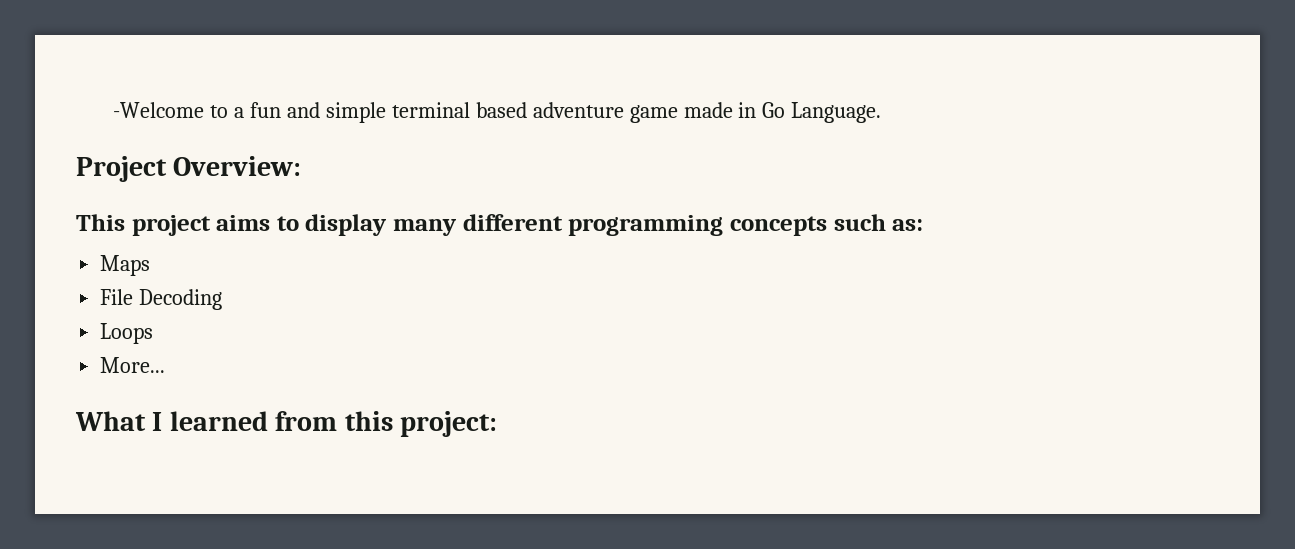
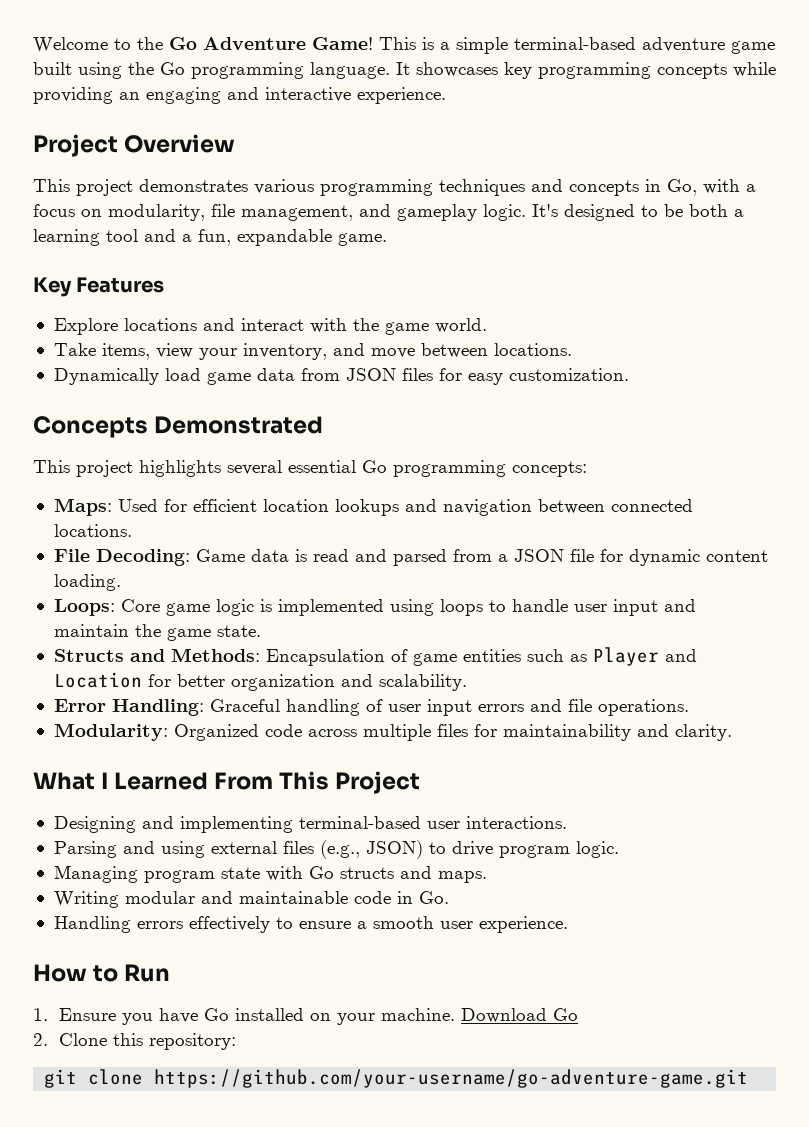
[113,102,882,123] [76,156,302,182] [76,214,924,236] [100,255,151,276] [100,289,223,310] [100,323,154,344] [100,357,166,373] [75,411,498,437] -Welcome to a fun and simple terminal based adventure game made in Go Language. // Project Overview: // This project aims to display many different programming concepts such as: // Maps // File Decoding // Loops // More... // What I learned from this project: -> [33,37,775,54] [33,62,776,79] [33,87,446,104] [33,134,236,157] [33,179,756,196] [33,204,744,221] [33,229,387,246] [33,277,165,297] [53,318,487,335] [53,343,572,360] [53,368,629,385] [33,416,324,438] [33,460,587,477] [53,498,693,516] [53,524,132,537] [53,549,768,566] [53,574,121,591] [53,599,696,616] [53,624,261,641] [53,647,697,666] [53,672,467,691] [53,699,689,716] [53,723,732,741] [33,771,421,794] [53,816,567,833] [53,840,619,859] [53,865,487,883] [53,891,449,908] [53,916,568,933] [33,964,171,982] [33,1008,578,1025] [33,1033,236,1050] [44,1069,749,1088] Welcome to the Go Adventure Game! This is a simple terminal-based adventure game built using the Go programming language. It showcases key programming concepts while providing an engaging and interactive experience. // Project Overview // This project demonstrates various programming techniques and concepts in Go, with a focus on modularity, file management, and gameplay logic. It's designed to be both a learning tool and a fun, expandable game. // Key Features // Explore locations and interact with the game world. // Take items, view your inventory, and move between locations. // Dynamically load game data from JSON files for easy customization. // Concepts Demonstrated // This project highlights several essential Go programming concepts: // Maps: Used for efficient location lookups and navigation between connected locations. // File Decoding: Game data is read and parsed from a JSON file for dynamic content loading. // Loops: Core game logic is implemented using loops to handle user input and maintain the game state. // Structs and Methods: Encapsulation of game entities such as Player and Location for better organization and scalability. // Error Handling: Graceful handling of user input errors and file operations. // Modularity: Organized code across multiple files for maintainability and clarity. // What I Learned From This Project // Designing and implementing terminal-based user interactions. // Parsing and using external files (e.g., JSON) to drive program logic. // Managing program state with Go structs and maps. // Writing modular and maintainable code in Go. // Handling errors effectively to ensure a smooth user experience. // How to Run // 1. Ensure you have Go installed on your machine. Download Go // 2. Clone this repository: // git clone https://github.com/your-username/go-adventure-game.git

